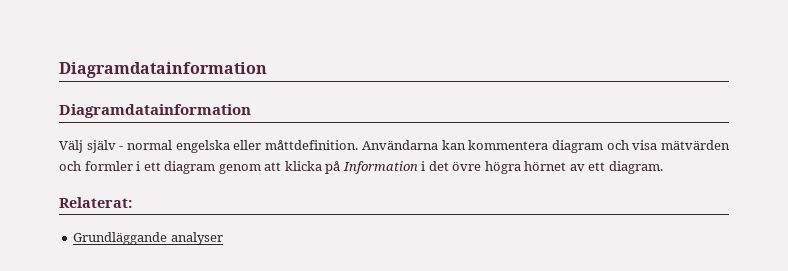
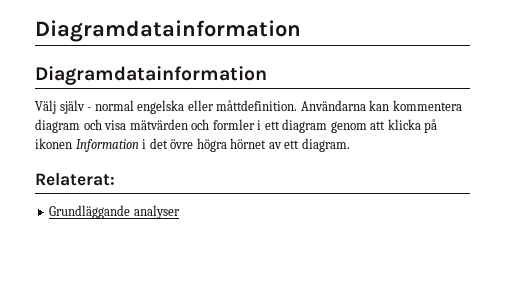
(341, 167) none -> [35,138,72,149] ikonen

